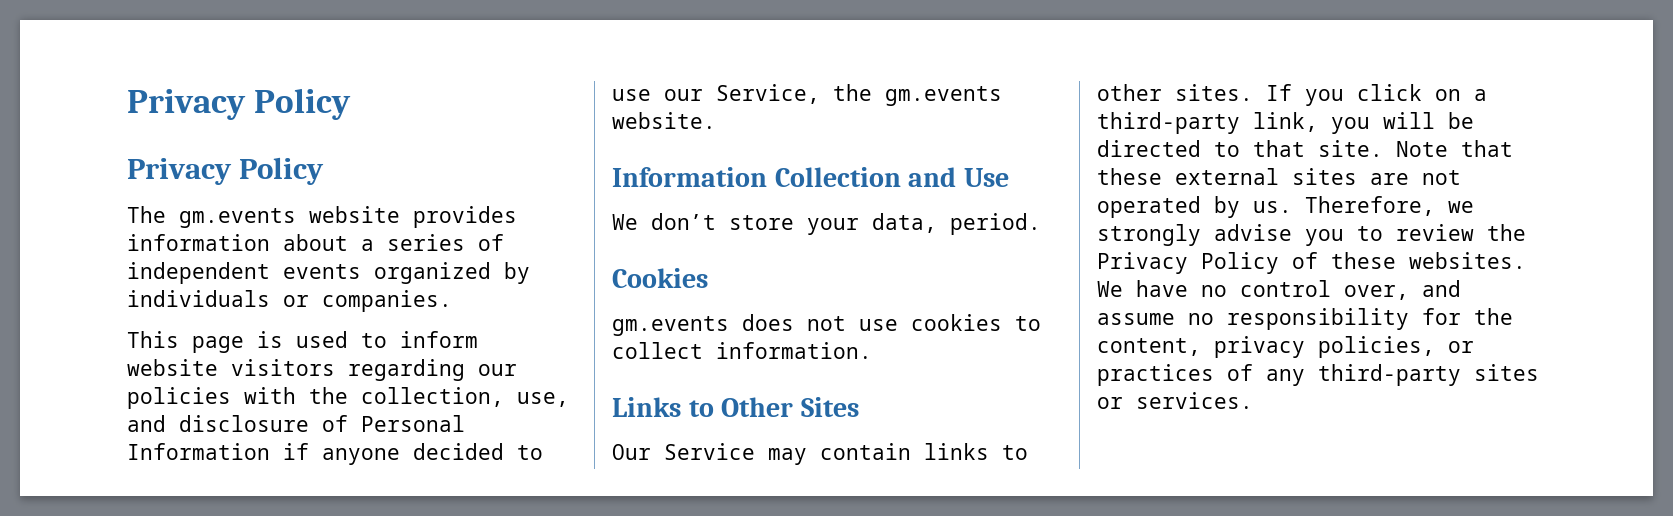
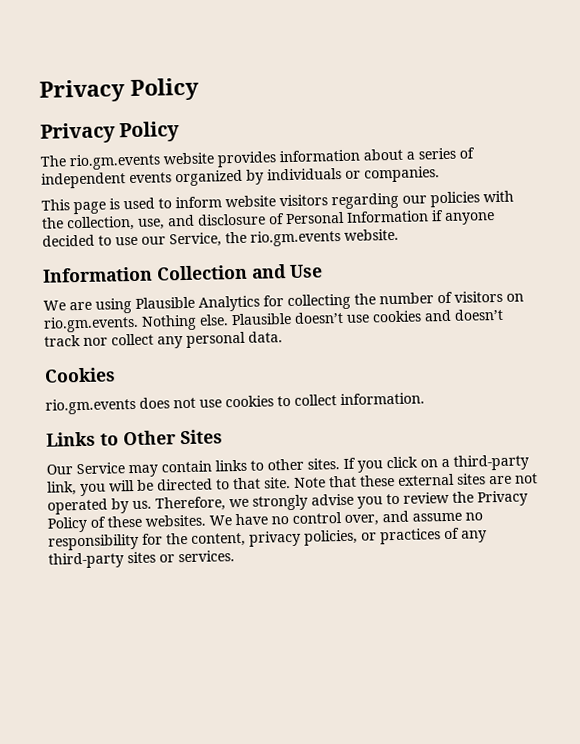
[179,208,296,228] gm.events -> [69,153,161,171] rio.gm.events
[885,86,1002,106] gm.events -> [250,230,341,247] rio.gm.events
[651,213,1041,235] don’t store your data, period. -> [69,290,524,314] [43,308,504,333] [44,331,283,349] are using Plausible Analytics for collecting the number of visitors on rio.gm.events. Nothing else. Plausible doesn’t use cookies and doesn’t track nor collect any personal data.
[612,316,729,336] gm.events -> [45,397,136,415] rio.gm.events

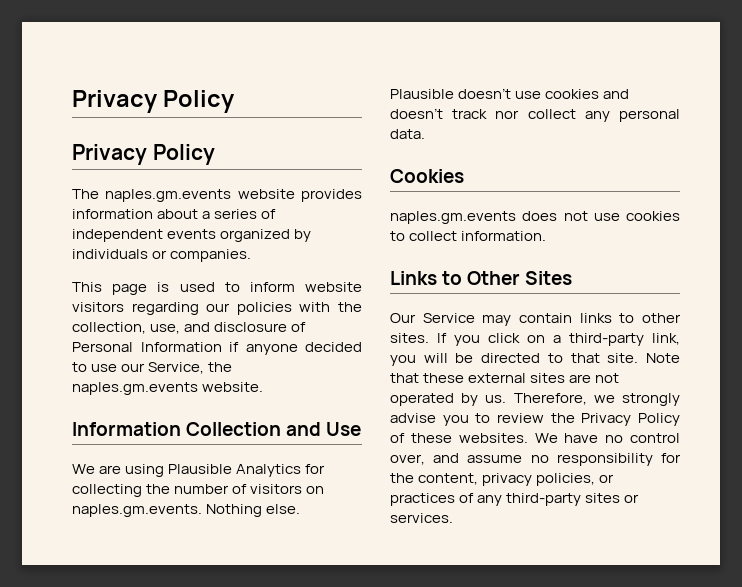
[69,153,161,171] rio.gm.events -> [105,189,232,202] naples.gm.events
[250,230,341,247] rio.gm.events -> [72,382,198,395] naples.gm.events
[43,315,139,333] rio.gm.events. -> [72,504,202,517] naples.gm.events.
[45,397,136,415] rio.gm.events -> [390,211,516,224] naples.gm.events

